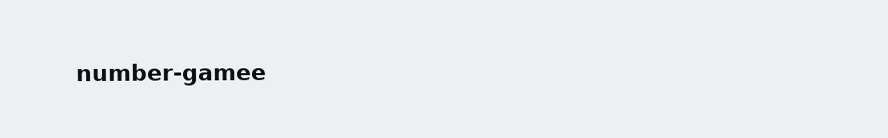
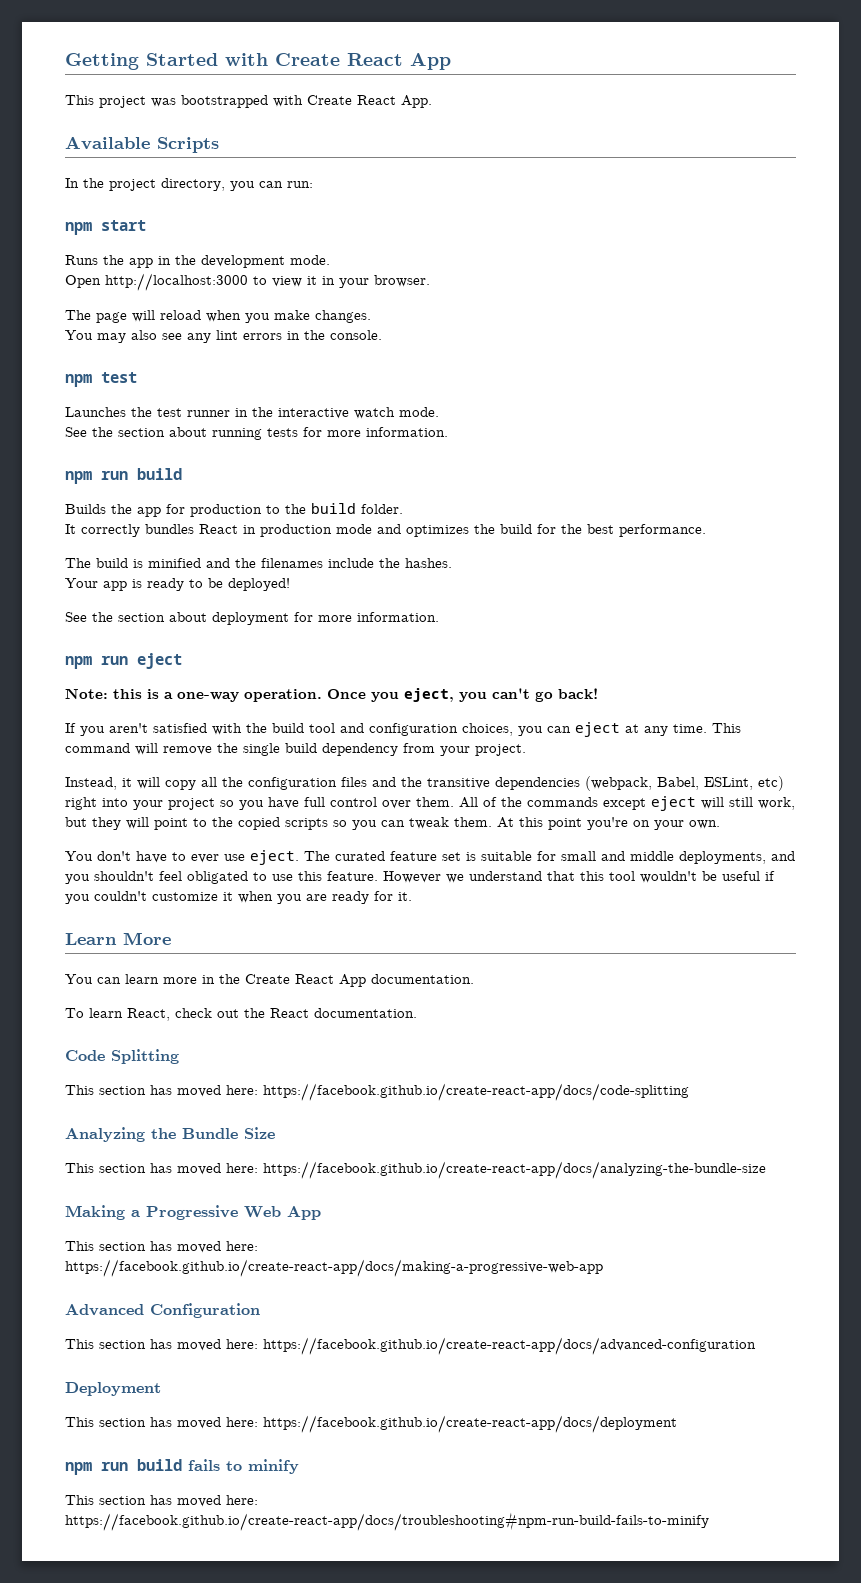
[75,63,267,87] number-gamee -> [65,53,451,70] [65,95,432,108] [65,136,219,153] [65,178,313,191] [65,220,146,235] [65,255,330,268] [65,273,430,291] [65,310,371,323] [65,330,382,343] [65,372,137,387] [65,407,439,419] [65,427,448,440] [65,468,182,484] [65,503,403,517] [65,524,706,537] [65,558,452,568] [65,578,290,591] [65,612,439,625] [65,653,182,669] [65,688,598,702] [65,722,741,737] [65,743,526,756] [65,776,784,791] [65,796,795,811] [65,817,720,830] [65,850,795,865] [65,871,775,884] [65,891,412,904] [65,932,171,945] [65,974,474,987] [65,1008,417,1021] [65,1049,179,1064] [65,1083,689,1101] [65,1127,275,1142] [65,1161,766,1179] [65,1205,321,1220] [65,1241,258,1253] [65,1259,603,1277] [65,1303,260,1318] [65,1337,756,1355] [65,1382,161,1396] [65,1415,677,1433] [65,1459,299,1475] [65,1495,258,1507] [65,1512,709,1531] Getting Started with Create React App // This project was bootstrapped with Create React App. // Available Scripts // In the project directory, you can run: // npm start // Runs the app in the development mode. // Open http://localhost:3000 to view it in your browser. // The page will reload when you make changes. // You may also see any lint errors in the console. // npm test // Launches the test runner in the interactive watch mode. // See the section about running tests for more information. // npm run build // Builds the app for production to the build folder. // It correctly bundles React in production mode and optimizes the build for the best performance. // The build is minified and the filenames include the hashes. // Your app is ready to be deployed! // See the section about deployment for more information. // npm run eject // Note: this is a one-way operation. Once you eject, you can't go back! // If you aren't satisfied with the build tool and configuration choices, you can eject at any time. This command will remove the single build dependency from your project. // Instead, it will copy all the configuration files and the transitive dependencies (webpack, Babel, ESLint, etc) right into your project so you have full control over them. All of the commands except eject will still work, but they will point to the copied scripts so you can tweak them. At this point you're on your own. // You don't have to ever use eject. The curated feature set is suitable for small and middle deployments, and you shouldn't feel obligated to use this feature. However we understand that this tool wouldn't be useful if you couldn't customize it when you are ready for it. // Learn More // You can learn more in the Create React App documentation. // To learn React, check out the React documentation. // Code Splitting // This section has moved here: https://facebook.github.io/create-react-app/docs/code-splitting // Analyzing the Bundle Size // This section has moved here: https://facebook.github.io/create-react-app/docs/analyzing-the-bundle-size // Making a Progressive Web App // This section has moved here: https://facebook.github.io/create-react-app/docs/making-a-progressive-web-app // Advanced Configuration // This section has moved here: https://facebook.github.io/create-react-app/docs/advanced-configuration // Deployment // This section has moved here: https://facebook.github.io/create-react-app/docs/deployment // npm run build fails to minify // This section has moved here: https://facebook.github.io/create-react-app/docs/troubleshooting#npm-run-build-fails-to-minify

